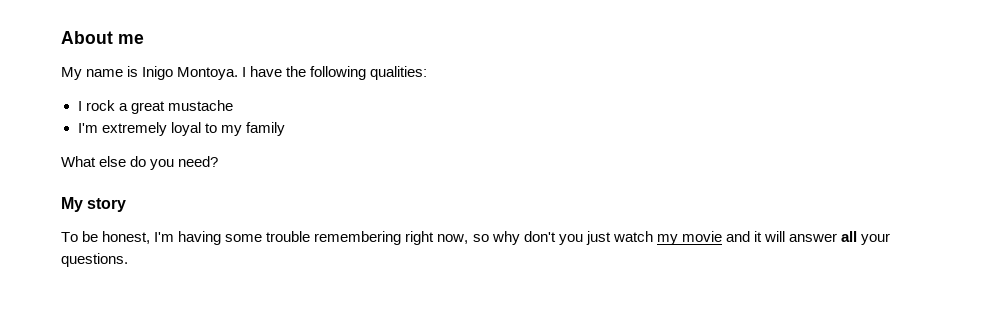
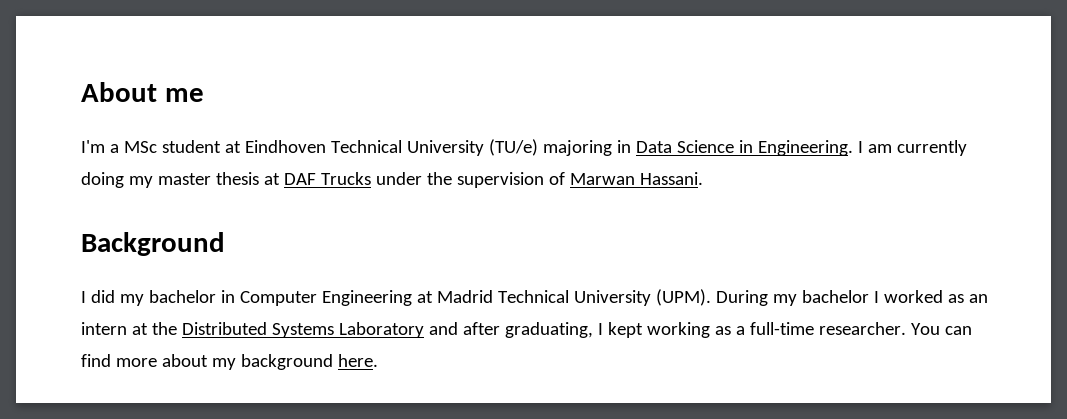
[61,66,428,80] [77,100,233,114] [77,122,285,136] [61,156,219,170] [61,197,127,212] [61,231,891,245] [61,253,128,267] My name is Inigo Montoya. I have the following qualities: // I rock a great mustache // I'm extremely loyal to my family // What else do you need? // My story // To be honest, I'm having some trouble remembering right now, so why don't you just watch my movie and it will answer all your questions. -> [81,139,967,156] [81,172,703,188] [81,232,225,256] [81,289,988,306] [81,322,972,338] [81,354,378,370] I'm a MSc student at Eindhoven Technical University (TU/e) majoring in Data Science in Engineering. I am currently doing my master thesis at DAF Trucks under the supervision of Marwan Hassani. // Background // I did my bachelor in Computer Engineering at Madrid Technical University (UPM). During my bachelor I worked as an intern at the Distributed Systems Laboratory and after graduating, I kept working as a full-time researcher. You can find more about my background here.

